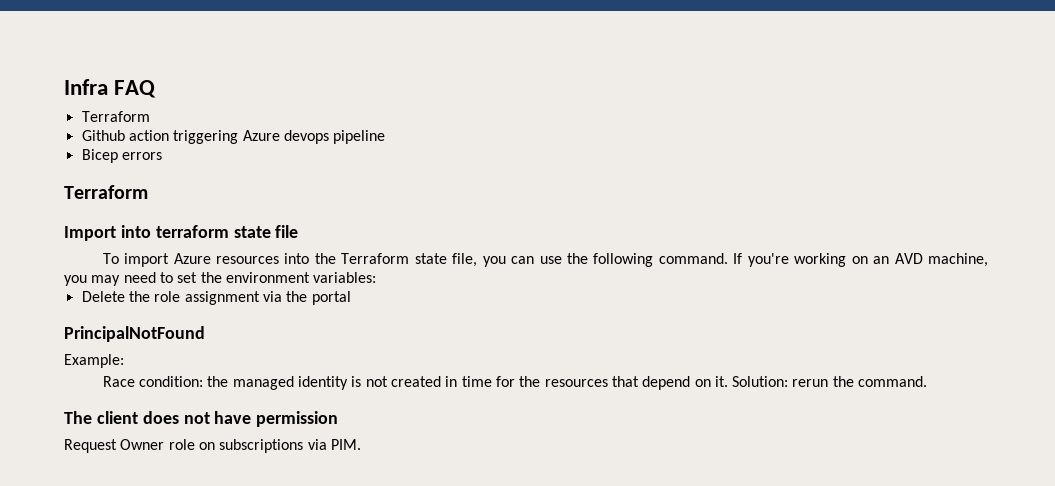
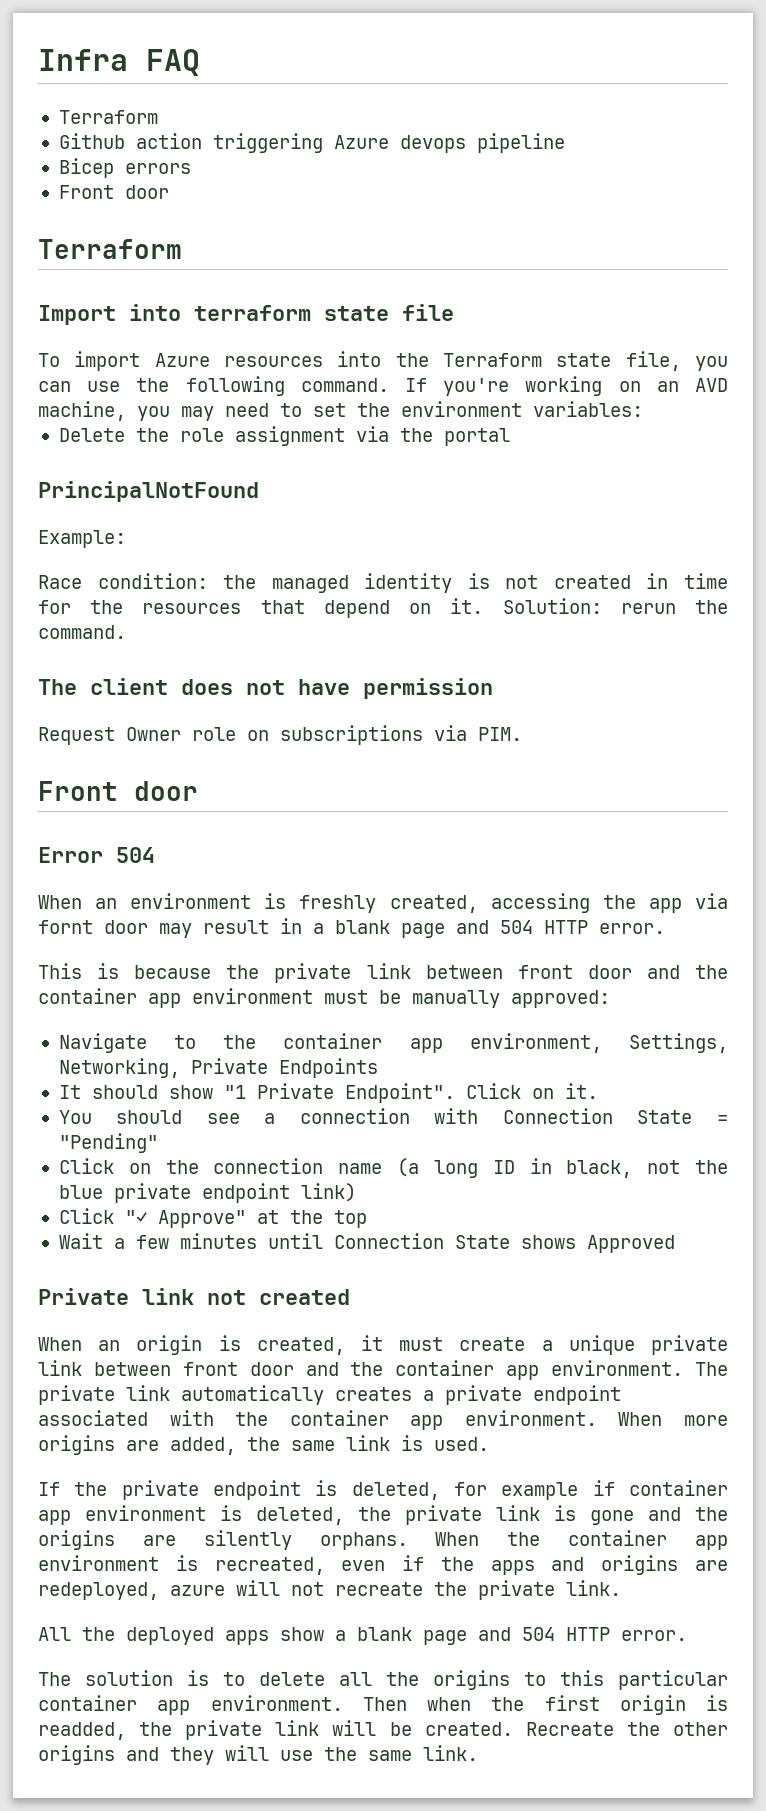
(162, 156) none -> [58,185,169,199] // Front door
(361, 444) none -> [38,781,198,801] [38,847,155,863] [38,893,728,913] [38,918,665,938] [38,963,729,983] [38,988,610,1008] [58,1033,728,1053] [58,1058,378,1078] [58,1083,598,1103] [58,1108,728,1124] [58,1133,158,1153] [58,1158,729,1178] [58,1183,356,1203] [58,1208,367,1228] [58,1233,675,1253] [38,1288,350,1305] [38,1335,728,1355] [38,1360,729,1380] [38,1385,621,1405] [38,1410,728,1430] [38,1435,489,1455] [38,1480,728,1500] [38,1505,728,1525] [38,1530,728,1550] [38,1555,729,1575] [38,1580,621,1600] [38,1627,687,1645] [38,1670,728,1690] [38,1695,728,1715] [38,1720,728,1740] [38,1745,478,1765] // Front door // Error 504 // When an environment is freshly created, accessing the app via fornt door may result in a blank page and 504 HTTP error. // This is because the private link between front door and the container app environment must be manually approved: // Navigate to the container app environment, Settings, Networking, Private Endpoints // It should show "1 Private Endpoint". Click on it. // You should see a connection with Connection State = "Pending" // Click on the connection name (a long ID in black, not the blue private endpoint link) // Click "✓ Approve" at the top // Wait a few minutes until Connection State shows Approved // Private link not created // When an origin is created, it must create a unique private link between front door and the container app environment. The private link automatically creates a private endpoint associated with the container app environment. When more origins are added, the same link is used. // If the private endpoint is deleted, for example if container app environment is deleted, the private link is gone and the origins are silently orphans. When the container app environment is recreated, even if the apps and origins are redeployed, azure will not recreate the private link. // All the deployed apps show a blank page and 504 HTTP error. // The solution is to delete all the origins to this particular container app environment. Then when the first origin is readded, the private link will be created. Recreate the other origins and they will use the same link.

